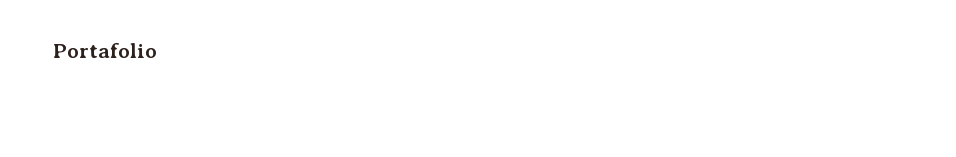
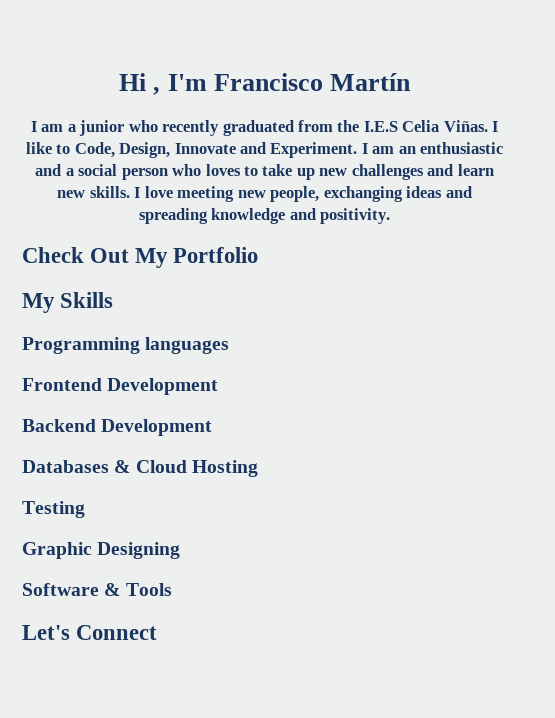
[53,43,157,58] Portafolio -> [119,73,411,95] [30,120,499,136] [25,142,504,158] [35,164,494,180] [57,186,472,202] [138,208,391,224] [22,247,259,268] [22,292,114,313] [22,337,230,354] [22,378,219,395] [22,419,213,436] [22,460,258,477] [22,501,85,518] [22,542,181,559] [22,583,172,596] [22,625,158,640] Hi , I'm Francisco Martín // I am a junior who recently graduated from the I.E.S Celia Viñas. I like to Code, Design, Innovate and Experiment. I am an enthusiastic and a social person who loves to take up new challenges and learn new skills. I love meeting new people, exchanging ideas and spreading knowledge and positivity. // Check Out My Portfolio // My Skills // Programming languages // Frontend Development // Backend Development // Databases & Cloud Hosting // Testing // Graphic Designing // Software & Tools // Let's Connect

